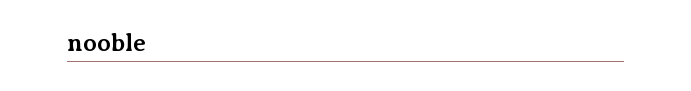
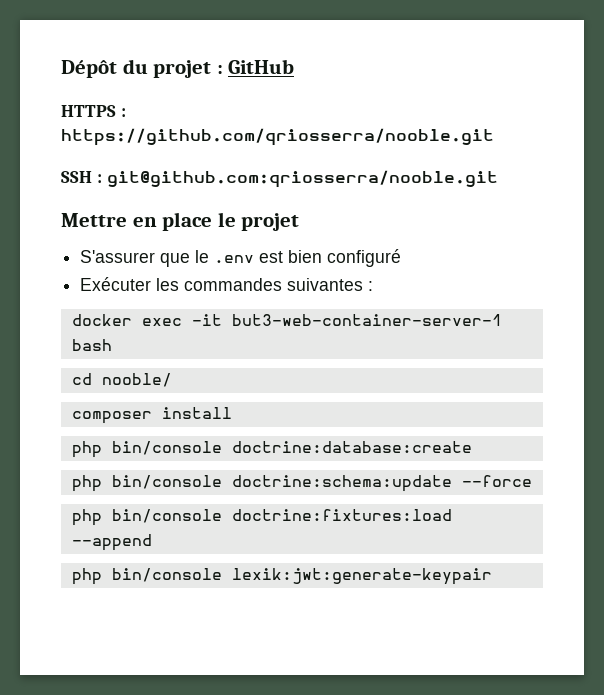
[67,33,146,51] nooble -> [61,59,295,78] [61,105,126,117] [61,128,494,146] [61,170,498,188] [61,212,300,231] [80,249,402,267] [80,277,374,291] [71,314,502,326] [71,339,112,351] [71,373,172,387] [71,407,232,424] [71,441,472,458] [71,475,532,492] [71,509,452,526] [71,534,152,551] [71,568,492,585] Dépôt du projet : GitHub // HTTPS : https://github.com/qriosserra/nooble.git // SSH : git@github.com:qriosserra/nooble.git // Mettre en place le projet // S'assurer que le .env est bien configuré // Exécuter les commandes suivantes : // docker exec -it but3-web-container-server-1 bash // cd nooble/ // composer install // php bin/console doctrine:database:create // php bin/console doctrine:schema:update --force // php bin/console doctrine:fixtures:load --append // php bin/console lexik:jwt:generate-keypair

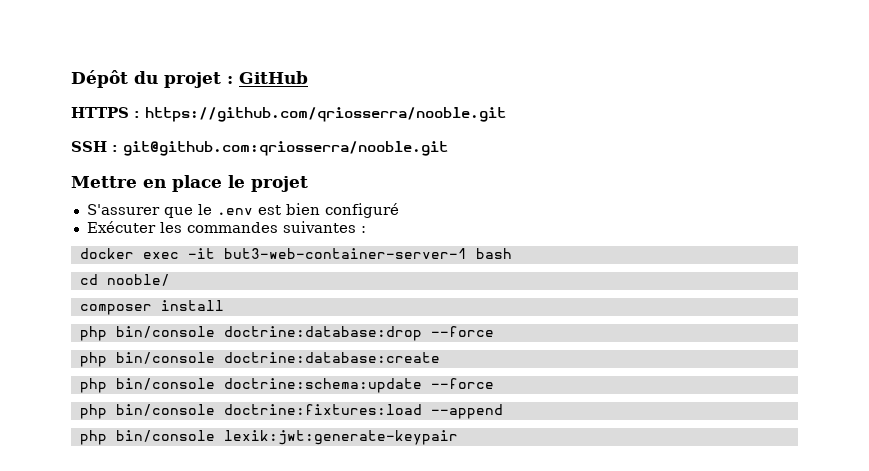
(232, 413) none -> [79,326,494,341] // php bin/console doctrine:database:drop --force

